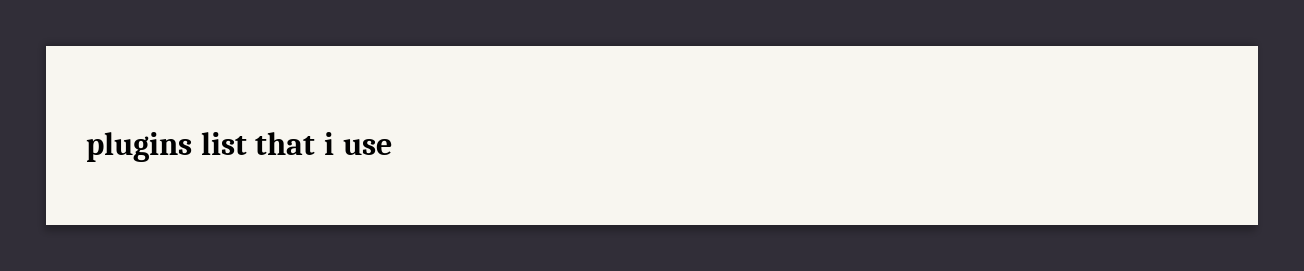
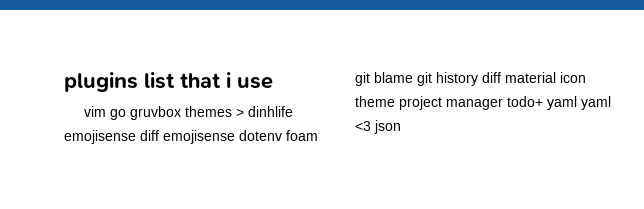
(392, 147) none -> [83,106,293,120] [64,130,318,144] [355,72,586,86] [355,96,611,110] [355,120,401,134] // vim go gruvbox themes > dinhlife emojisense diff emojisense dotenv foam git blame git history diff material icon theme project manager todo+ yaml yaml <3 json

